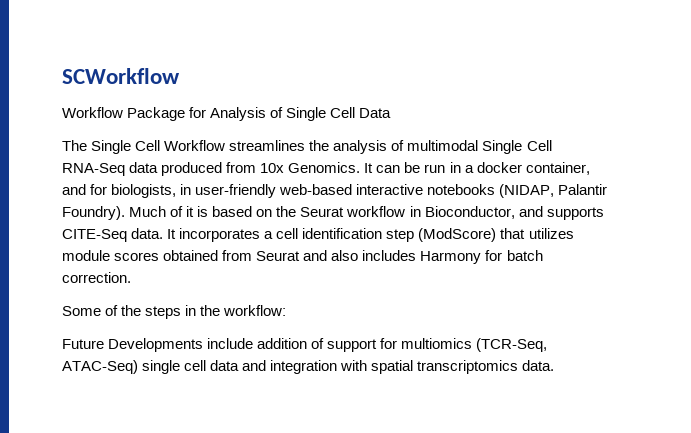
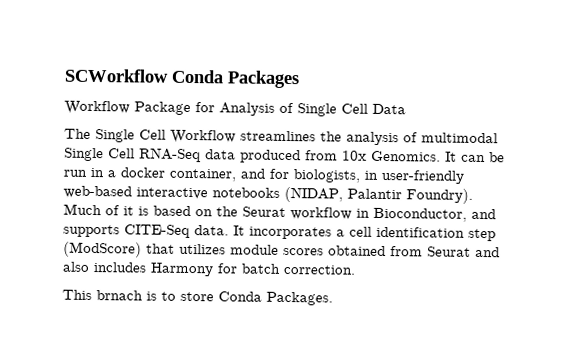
(180, 76) none -> [171,69,300,89] Conda Packages
[62,305,287,319] [62,338,548,352] [62,360,555,374] Some of the steps in the workflow: // Future Developments include addition of support for multiomics (TCR-Seq, ATAC-Seq) single cell data and integration with spatial transcriptomics data. -> [62,289,333,306] This brnach is to store Conda Packages.

